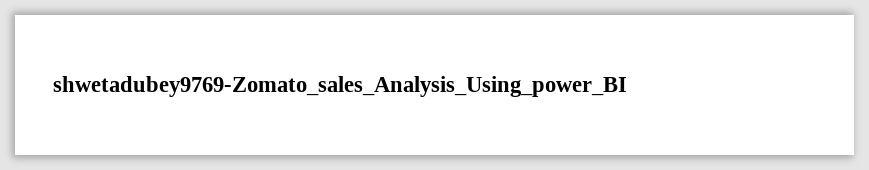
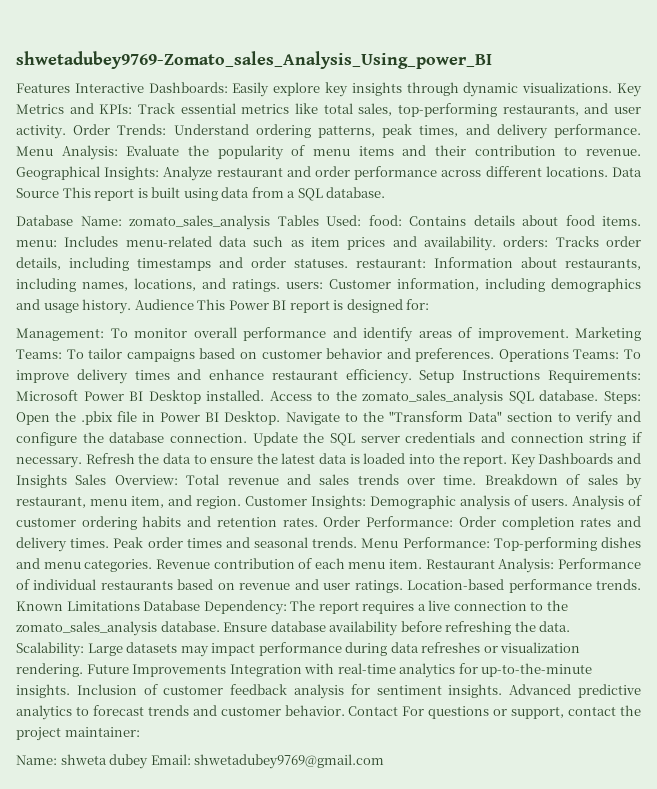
(627, 86) none -> [16,82,642,97] [16,103,641,117] [16,124,641,139] [16,145,641,160] [16,166,642,181] [16,187,386,201] [16,215,641,230] [16,236,641,251] [16,257,641,271] [16,278,641,292] [16,299,430,314] [16,327,641,342] [16,348,641,362] [16,369,641,384] [16,390,641,405] [16,411,641,426] [16,432,642,446] [16,453,641,468] [16,474,642,489] [16,495,642,510] [16,516,642,530] [16,537,641,552] [16,558,641,573] [16,579,641,593] [16,600,568,615] [16,621,571,636] [16,642,581,657] [16,663,593,678] [16,684,641,699] [16,705,641,720] [16,727,140,741] [16,754,385,769] // Features Interactive Dashboards: Easily explore key insights through dynamic visualizations. Key Metrics and KPIs: Track essential metrics like total sales, top-performing restaurants, and user activity. Order Trends: Understand ordering patterns, peak times, and delivery performance. Menu Analysis: Evaluate the popularity of menu items and their contribution to revenue. Geographical Insights: Analyze restaurant and order performance across different locations. Data Source This report is built using data from a SQL database. // Database Name: zomato_sales_analysis Tables Used: food: Contains details about food items. menu: Includes menu-related data such as item prices and availability. orders: Tracks order details, including timestamps and order statuses. restaurant: Information about restaurants, including names, locations, and ratings. users: Customer information, including demographics and usage history. Audience This Power BI report is designed for: // Management: To monitor overall performance and identify areas of improvement. Marketing Teams: To tailor campaigns based on customer behavior and preferences. Operations Teams: To improve delivery times and enhance restaurant efficiency. Setup Instructions Requirements: Microsoft Power BI Desktop installed. Access to the zomato_sales_analysis SQL database. Steps: Open the .pbix file in Power BI Desktop. Navigate to the "Transform Data" section to verify and configure the database connection. Update the SQL server credentials and connection string if necessary. Refresh the data to ensure the latest data is loaded into the report. Key Dashboards and Insights Sales Overview: Total revenue and sales trends over time. Breakdown of sales by restaurant, menu item, and region. Customer Insights: Demographic analysis of users. Analysis of customer ordering habits and retention rates. Order Performance: Order completion rates and delivery times. Peak order times and seasonal trends. Menu Performance: Top-performing dishes and menu categories. Revenue contribution of each menu item. Restaurant Analysis: Performance of individual restaurants based on revenue and user ratings. Location-based performance trends. Known Limitations Database Dependency: The report requires a live connection to the zomato_sales_analysis database. Ensure database availability before refreshing the data. Scalability: Large datasets may impact performance during data refreshes or visualization rendering. Future Improvements Integration with real-time analytics for up-to-the-minute insights. Inclusion of customer feedback analysis for sentiment insights. Advanced predictive analytics to forecast trends and customer behavior. Contact For questions or support, contact the project maintainer: // Name: shweta dubey Email: shwetadubey9769@gmail.com

